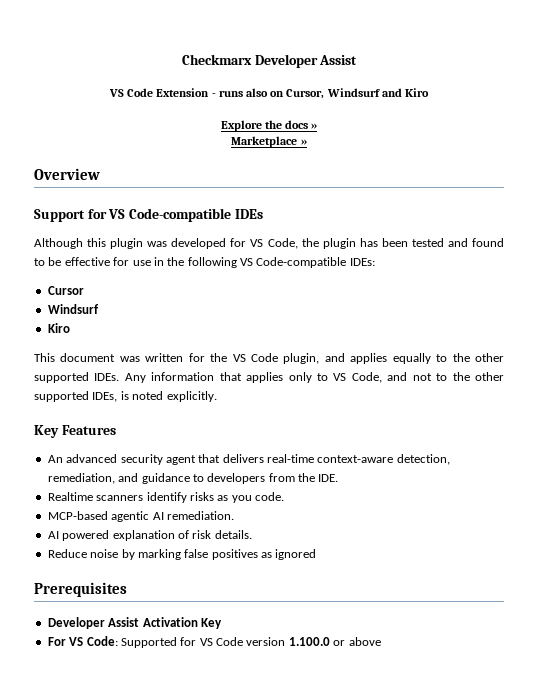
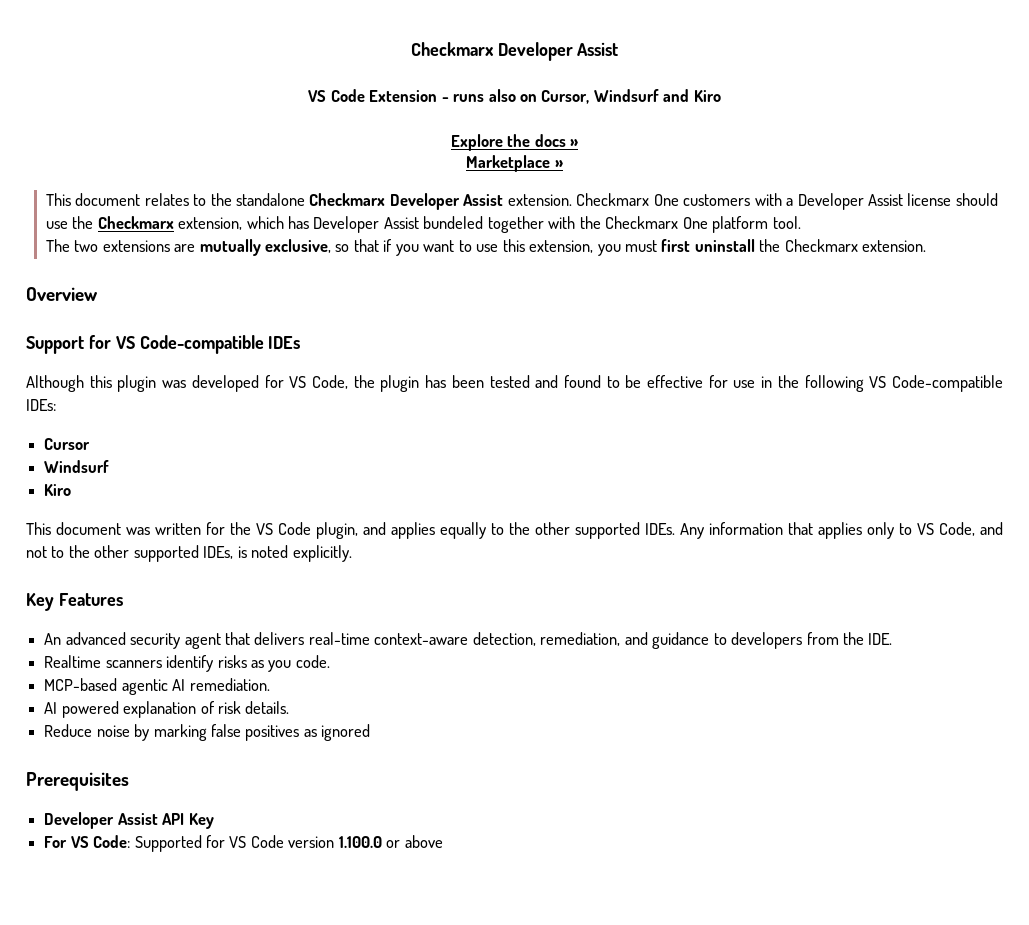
(307, 142) none -> [45,193,998,210] [45,216,801,233] [45,239,927,256] // This document relates to the standalone Checkmarx Developer Assist extension. Checkmarx One customers with a Developer Assist license should use the Checkmarx extension, which has Developer Assist bundeled together with the Checkmarx One platform tool. // The two extensions are mutually exclusive, so that if you want to use this extension, you must first uninstall the Checkmarx extension.
[142,617,198,627] Activation -> [162,813,185,825] API

